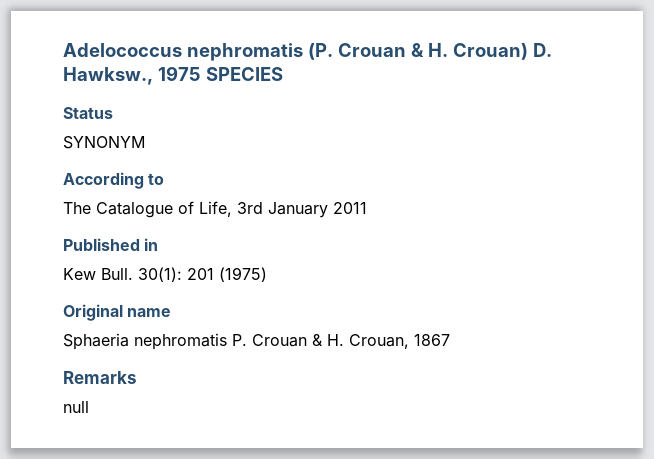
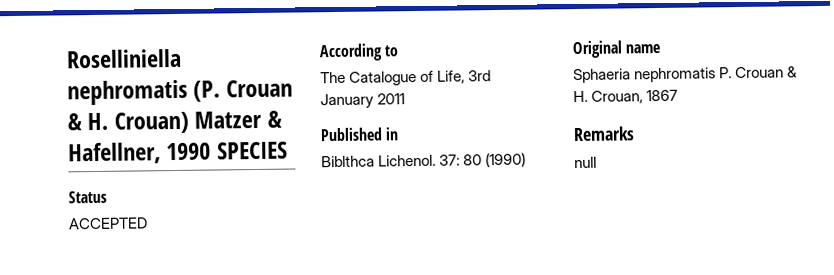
[63,43,182,57] Adelococcus -> [66,48,182,69] Roselliniella
[532,43,552,57] [63,66,201,85] D. Hawksw., 1975 -> [194,110,282,129] [68,142,212,165] Matzer & Hafellner, 1990
[63,136,145,149] SYNONYM -> [68,217,148,230] ACCEPTED
[63,267,267,282] Kew Bull. 30(1): 201 (1975) -> [321,152,527,168] Biblthca Lichenol. 37: 80 (1990)

